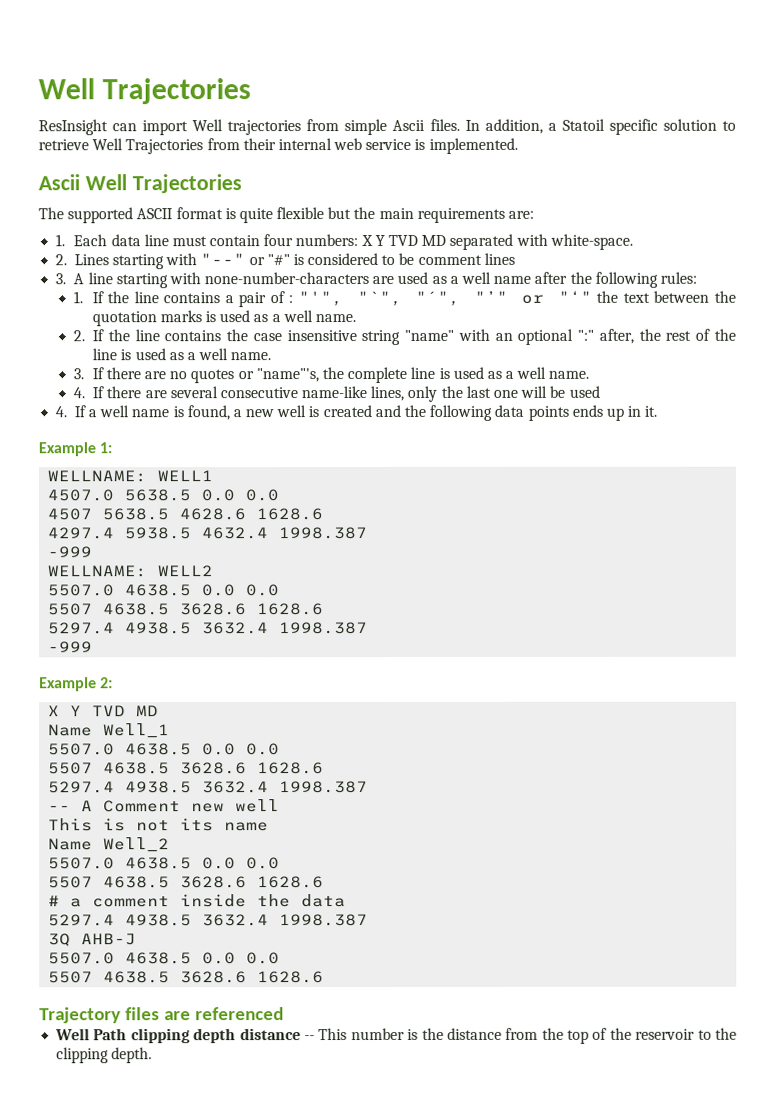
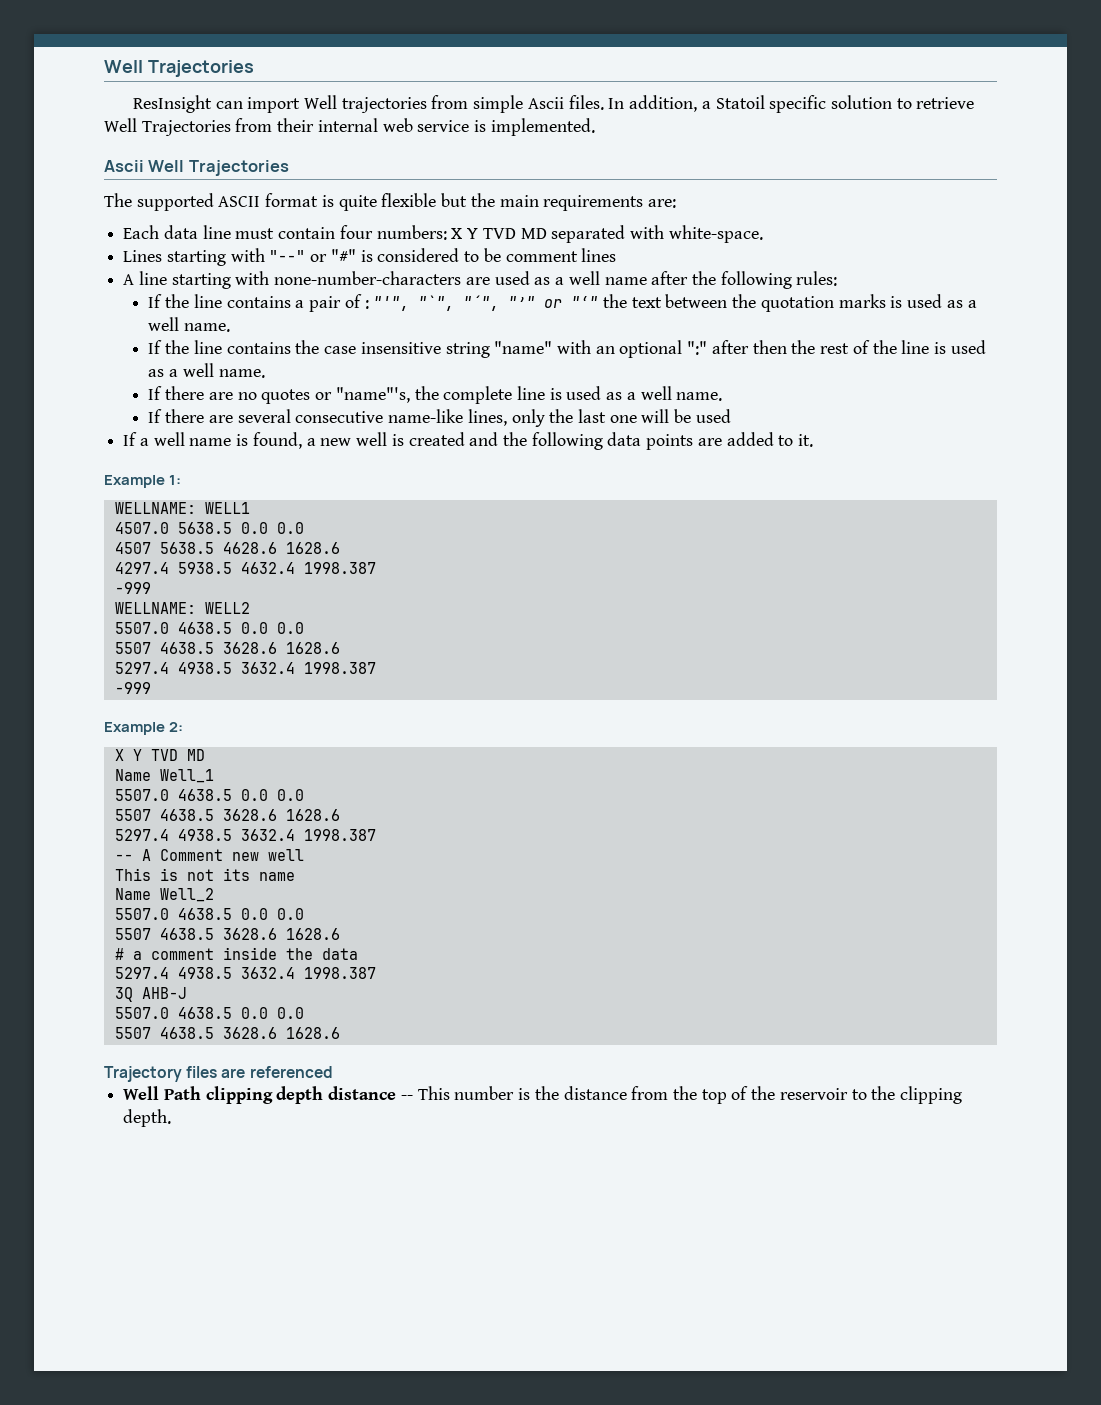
[55,234,66,247] 1. -> (676, 203) none
[55,254,68,266] 2. -> (763, 234) none
[55,273,67,285] 3. -> (617, 255) none
[73,291,84,304] 1. -> (838, 278) none
[73,330,86,342] 2. -> (231, 327) none
[598,328,634,344] after, -> [711,340,787,354] after then
[73,368,85,380] 3. -> (265, 373) none
[73,387,86,399] 4. -> (723, 396) none
[55,406,68,418] 4. -> (731, 416) none
[571,404,642,421] ends up in -> [697,432,794,446] are added to

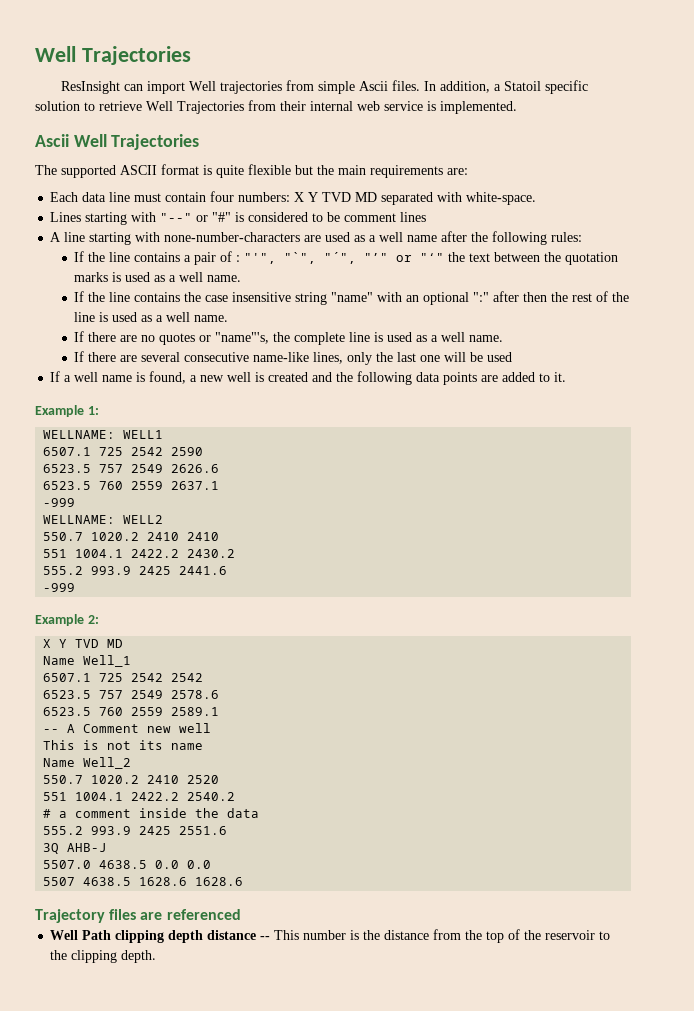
[114,522,304,534] [114,542,340,554] [114,562,376,574] [114,582,151,594] [114,602,250,614] [114,622,304,634] [114,642,340,654] [114,662,376,674] 4507.0 5638.5 0.0 0.0 // 4507 5638.5 4628.6 1628.6 // 4297.4 5938.5 4632.4 1998.387 // -999 // WELLNAME: WELL2 // 5507.0 4638.5 0.0 0.0 // 5507 4638.5 3628.6 1628.6 // 5297.4 4938.5 3632.4 1998.387 -> [43,447,204,456] [43,464,220,473] [43,481,220,490] [43,498,76,507] [43,515,164,524] [43,532,220,541] [43,549,236,558] [43,566,228,575] 6507.1 725 2542 2590 // 6523.5 757 2549 2626.6 // 6523.5 760 2559 2637.1 // -999 // WELLNAME: WELL2 // 550.7 1020.2 2410 2410 // 551 1004.1 2422.2 2430.2 // 555.2 993.9 2425 2441.6
[114,789,304,801] [114,809,340,821] [114,829,376,841] 5507.0 4638.5 0.0 0.0 // 5507 4638.5 3628.6 1628.6 // 5297.4 4938.5 3632.4 1998.387 -> [43,673,204,682] [43,690,220,699] [43,707,220,716] 6507.1 725 2542 2542 // 6523.5 757 2549 2578.6 // 6523.5 760 2559 2589.1
[114,908,304,920] [114,928,340,940] 5507.0 4638.5 0.0 0.0 // 5507 4638.5 3628.6 1628.6 -> [43,775,220,784] [43,792,236,801] 550.7 1020.2 2410 2520 // 551 1004.1 2422.2 2540.2
[114,967,376,979] 5297.4 4938.5 3632.4 1998.387 -> [43,826,228,835] 555.2 993.9 2425 2551.6
[222,1027,277,1039] 3628.6 -> [139,877,188,886] 1628.6

